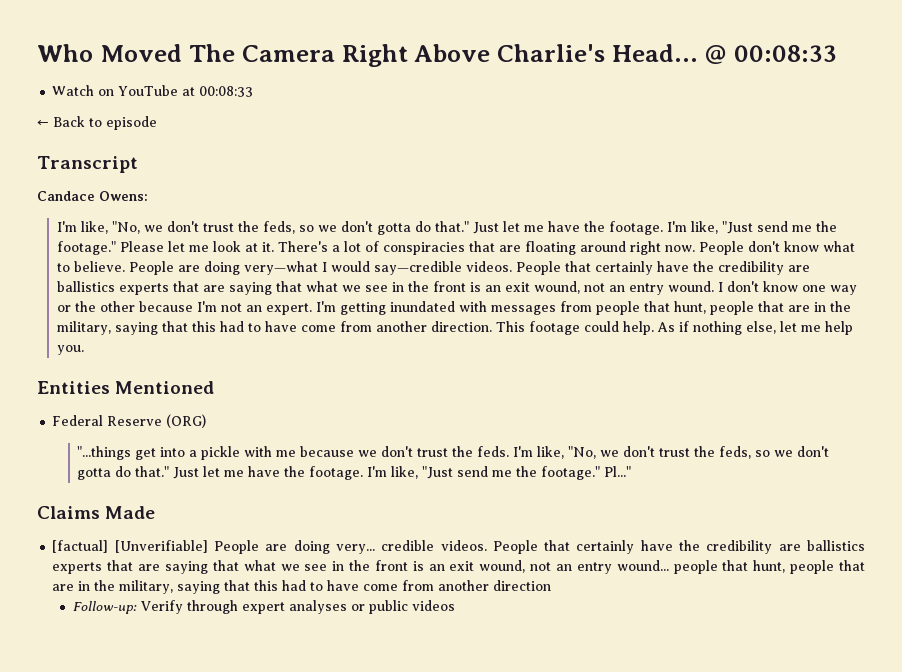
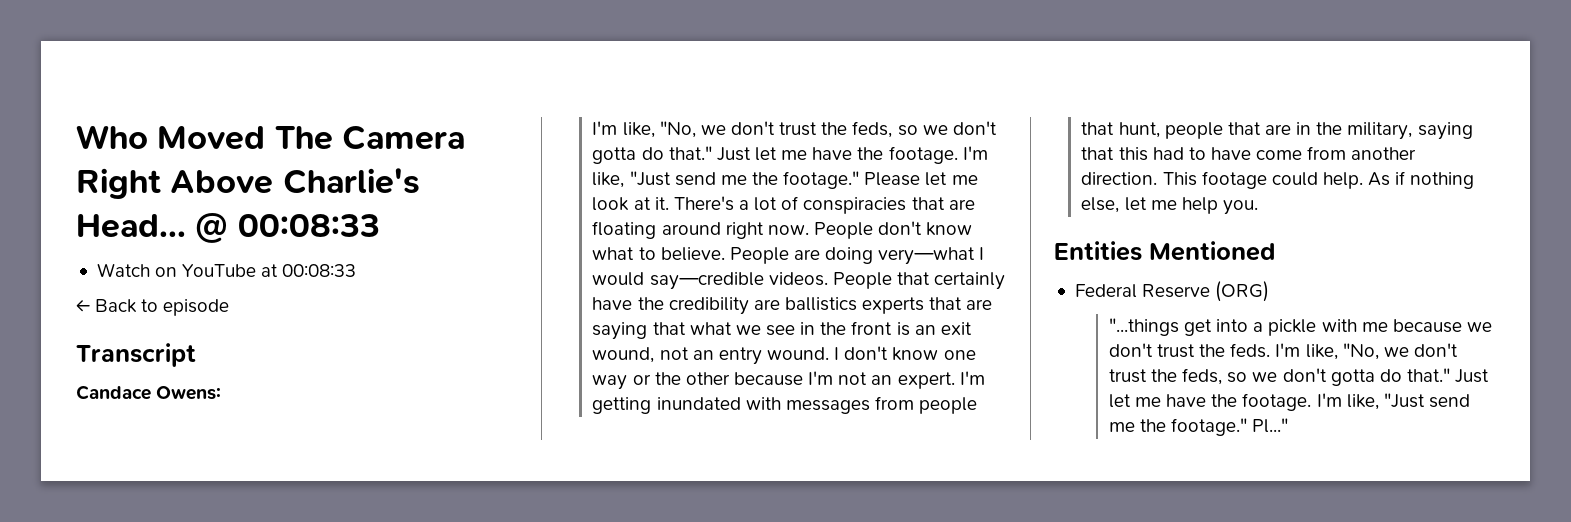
[37,506,156,519] [52,540,865,554] [52,560,865,574] [52,580,552,594] [72,600,455,614] // Claims Made // [factual] [Unverifiable] People are doing very... credible videos. People that certainly have the credibility are ballistics experts that are saying that what we see in the front is an exit wound, not an entry wound... people that hunt, people that are in the military, saying that this had to have come from another direction // Follow-up: Verify through expert analyses or public videos -> (1289, 425) none

